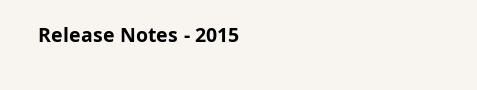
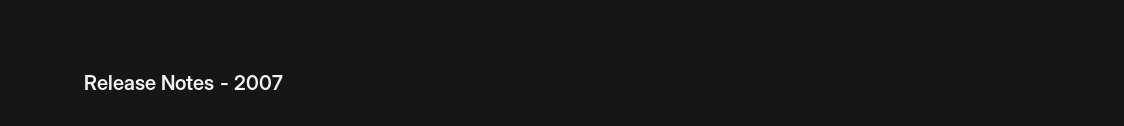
[194,28,239,42] 2015 -> [234,75,284,90] 2007

